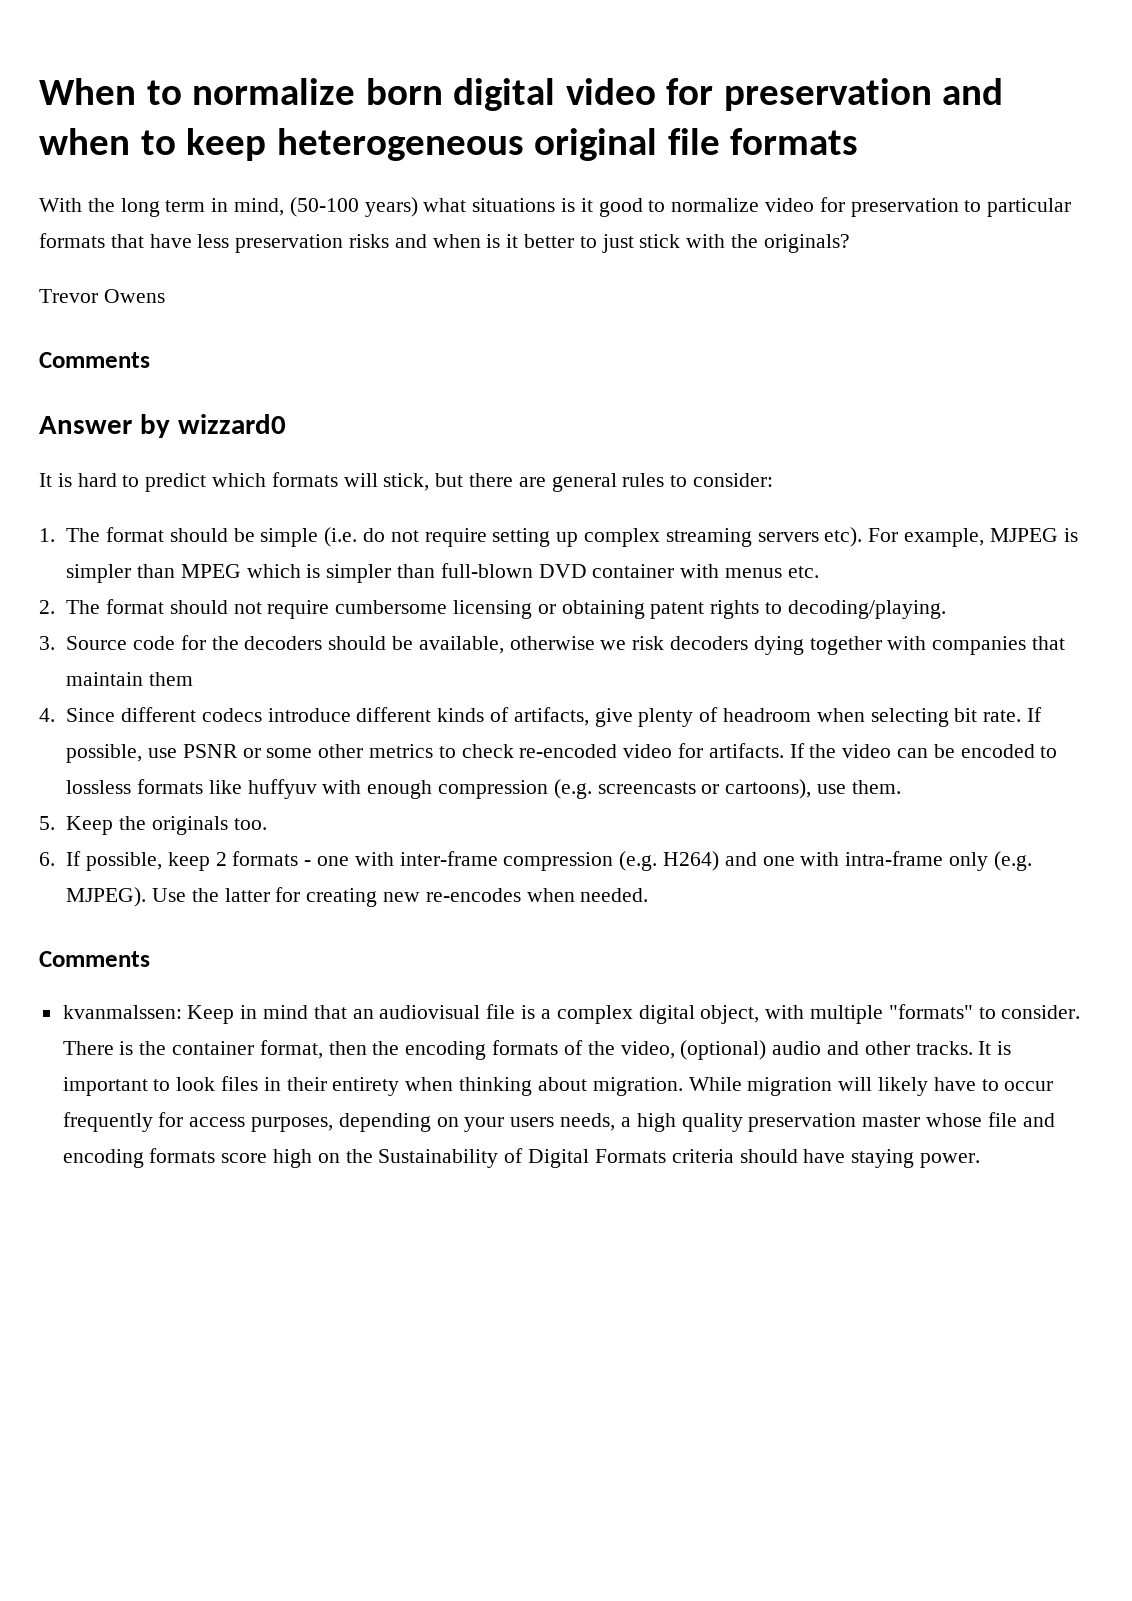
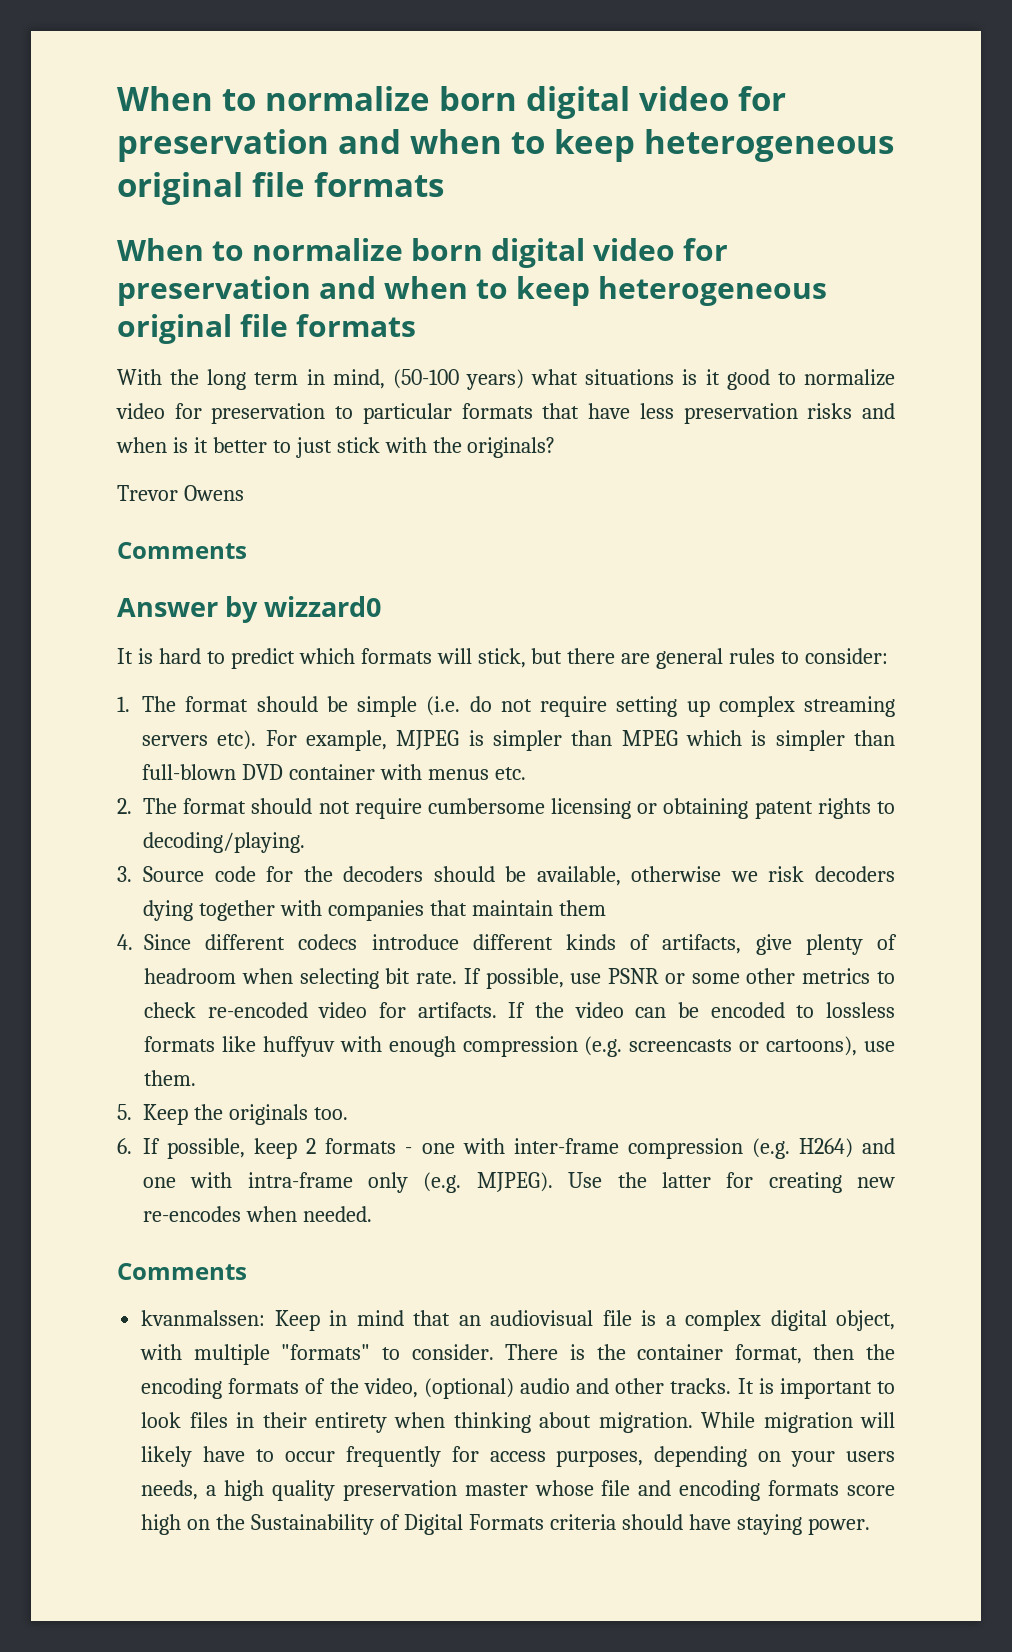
(859, 141) none -> [117,238,728,268] [117,276,827,306] [117,314,416,344] // When to normalize born digital video for preservation and when to keep heterogeneous original file formats

